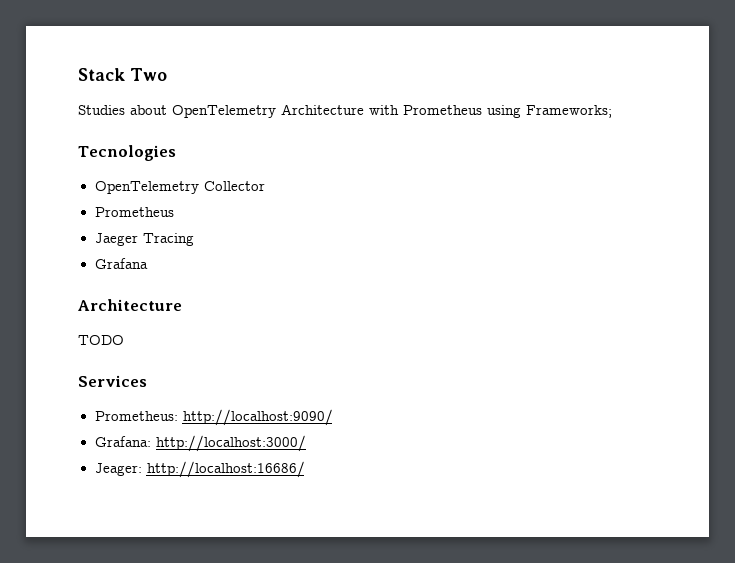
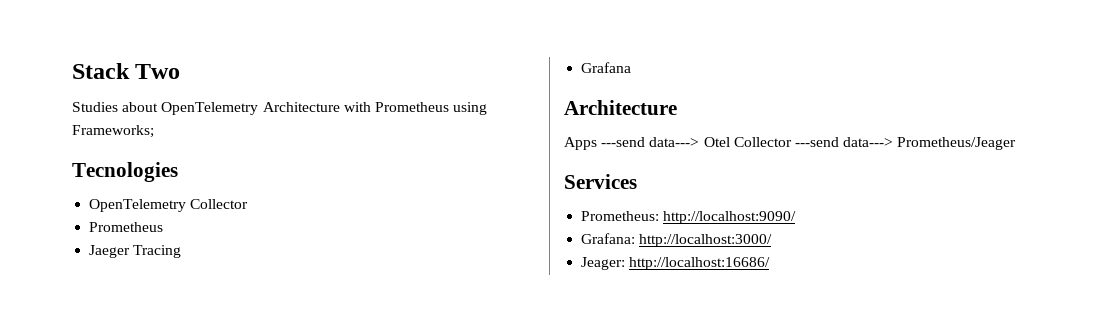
[78,335,124,345] TODO -> [564,137,1017,150] Apps ---send data---> Otel Collector ---send data---> Prometheus/Jeager

